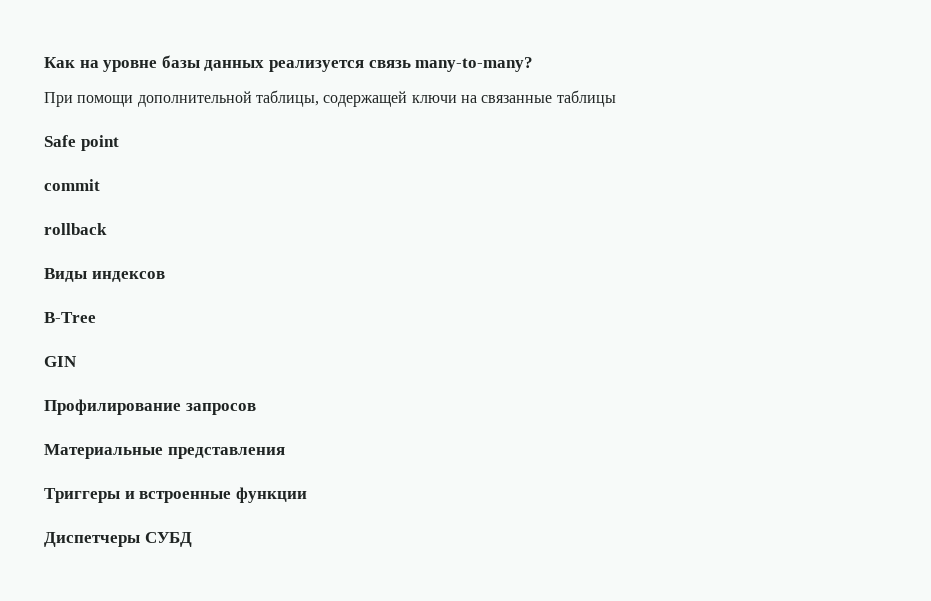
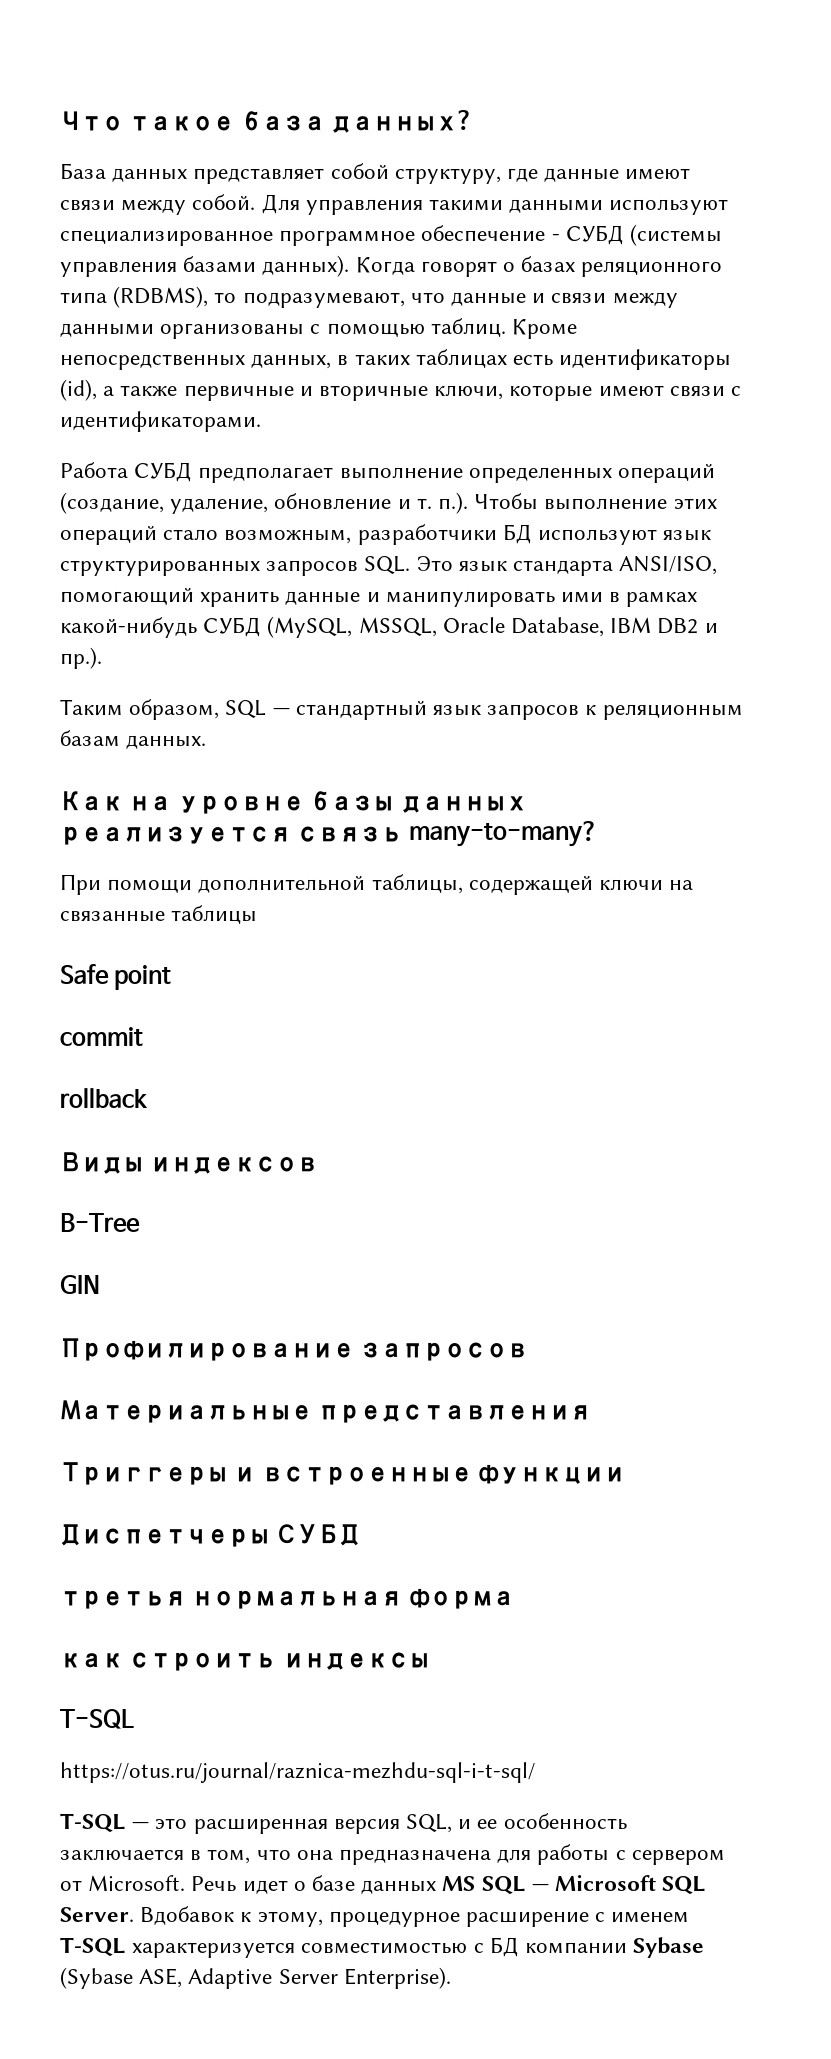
(44, 62) none -> [60,110,474,133] [60,163,691,184] [60,194,729,215] [60,224,723,246] [60,255,723,277] [60,286,678,308] [60,318,578,339] [60,349,732,370] [60,379,742,401] [60,411,261,432] [60,462,716,483] [60,492,717,514] [60,524,712,545] [60,556,718,576] [60,587,698,607] [60,616,718,638] [60,647,102,669] [60,699,743,720] [60,730,207,749] Что такое база данных? // База данных представляет собой структуру, где данные имеют связи между собой. Для управления такими данными используют специализированное программное обеспечение - СУБД (системы управления базами данных). Когда говорят о базах реляционного типа (RDBMS), то подразумевают, что данные и связи между данными организованы с помощью таблиц. Кроме непосредственных данных, в таких таблицах есть идентификаторы (id), а также первичные и вторичные ключи, которые имеют связи с идентификаторами. // Работа СУБД предполагает выполнение определенных операций (создание, удаление, обновление и т. п.). Чтобы выполнение этих операций стало возможным, разработчики БД используют язык структурированных запросов SQL. Это язык стандарта ANSI/ISO, помогающий хранить данные и манипулировать ими в рамках какой-нибудь СУБД (MySQL, MSSQL, Oracle Database, IBM DB2 и пр.). // Таким образом, SQL — стандартный язык запросов к реляционным базам данных. //
(192, 539) none -> [60,1588,514,1609] [60,1652,430,1671] [60,1709,134,1729] [60,1762,535,1783] [60,1813,627,1834] [60,1844,725,1865] [60,1875,707,1895] [60,1906,690,1927] [60,1937,705,1958] [60,1967,451,1989] // третья нормальная форма // как строить индексы // T-SQL // https://otus.ru/journal/raznica-mezhdu-sql-i-t-sql/ // T-SQL — это расширенная версия SQL, и ее особенность заключается в том, что она предназначена для работы с сервером от Microsoft. Речь идет о базе данных MS SQL — Microsoft SQL Server. Вдобавок к этому, процедурное расширение с именем T-SQL характеризуется совместимостью с БД компании Sybase (Sybase ASE, Adaptive Server Enterprise).

